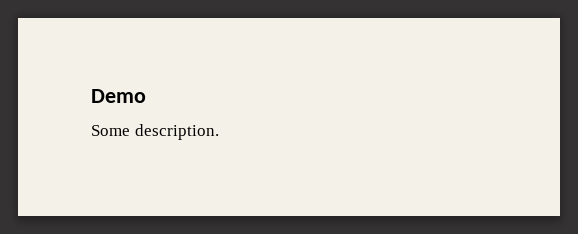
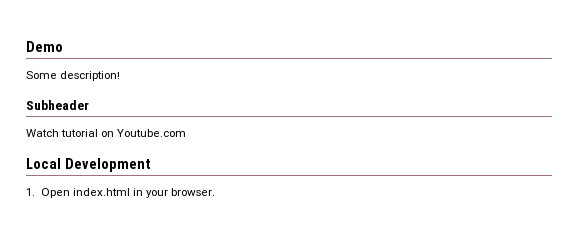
[134,124,219,140] description. -> [60,71,121,81] [26,100,89,110] [26,129,187,137] [26,158,151,172] [26,188,216,198] description! // Subheader // Watch tutorial on Youtube.com // Local Development // 1. Open index.html in your browser.

